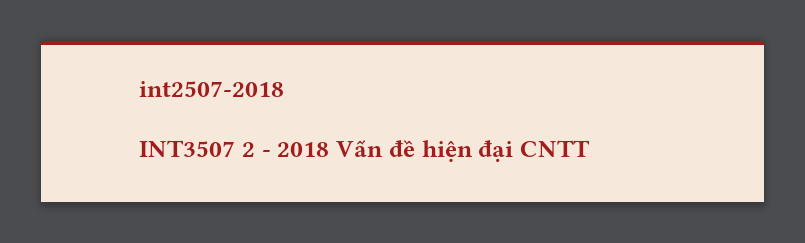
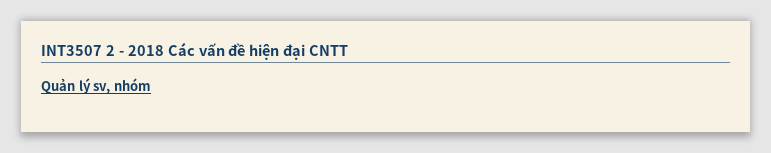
[139,81,284,97] int2507-2018 // -> (41, 50) none
[336,140,383,157] Vấn -> [167,42,225,56] Các vấn
(590, 148) none -> [41,78,151,94] // Quản lý sv, nhóm

